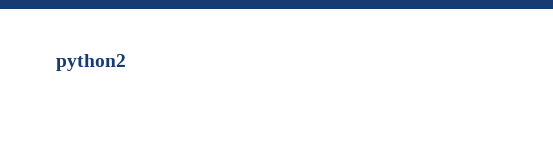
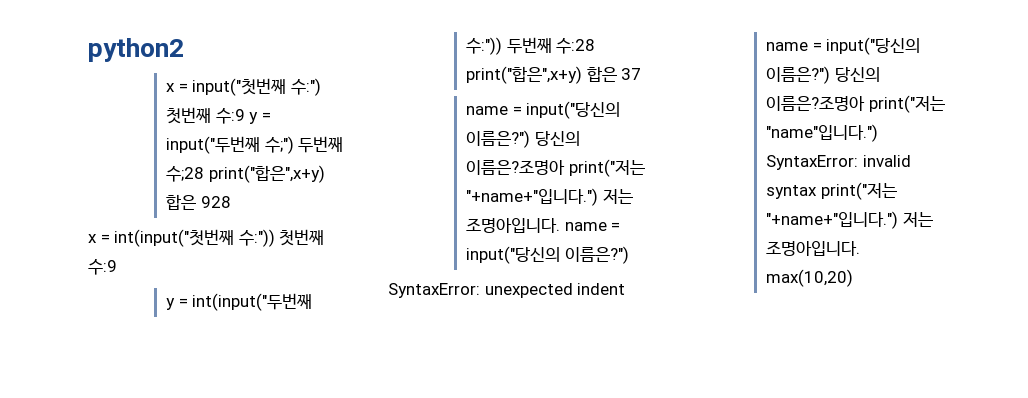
(126, 62) none -> [166,78,321,96] [166,107,271,124] [166,136,344,154] [166,165,325,183] [166,194,231,210] [88,229,325,247] [88,259,117,275] [166,293,313,311] [466,37,596,55] [466,66,642,84] [466,101,621,119] [466,130,580,148] [466,159,645,177] [466,188,633,206] [466,218,621,233] [466,246,629,264] [388,283,626,298] [766,37,921,55] [766,66,880,84] [766,95,945,113] [766,124,878,142] [766,155,911,170] [766,182,897,200] [766,211,933,229] [766,241,860,256] [766,269,853,287] // x = input("첫번째 수:") 첫번째 수:9 y = input("두번째 수;") 두번째 수;28 print("합은",x+y) 합은 928 // x = int(input("첫번째 수:")) 첫번째 수:9 // y = int(input("두번째 수:")) 두번째 수:28 print("합은",x+y) 합은 37 // name = input("당신의 이름은?") 당신의 이름은?조명아 print("저는 "+name+"입니다.") 저는 조명아입니다. name = input("당신의 이름은?") // SyntaxError: unexpected indent // name = input("당신의 이름은?") 당신의 이름은?조명아 print("저는 "name"입니다.") SyntaxError: invalid syntax print("저는 "+name+"입니다.") 저는 조명아입니다. max(10,20)

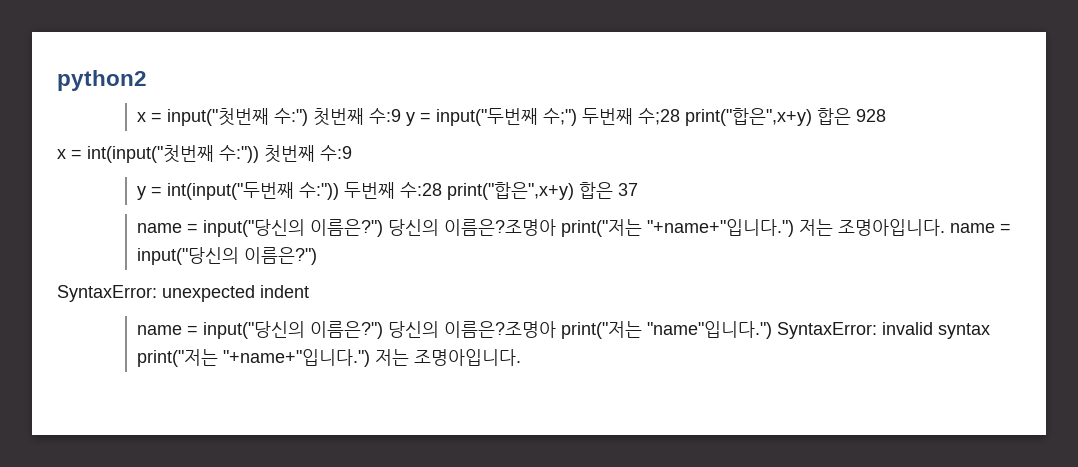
[766,269,853,287] max(10,20) -> (522, 357) none

